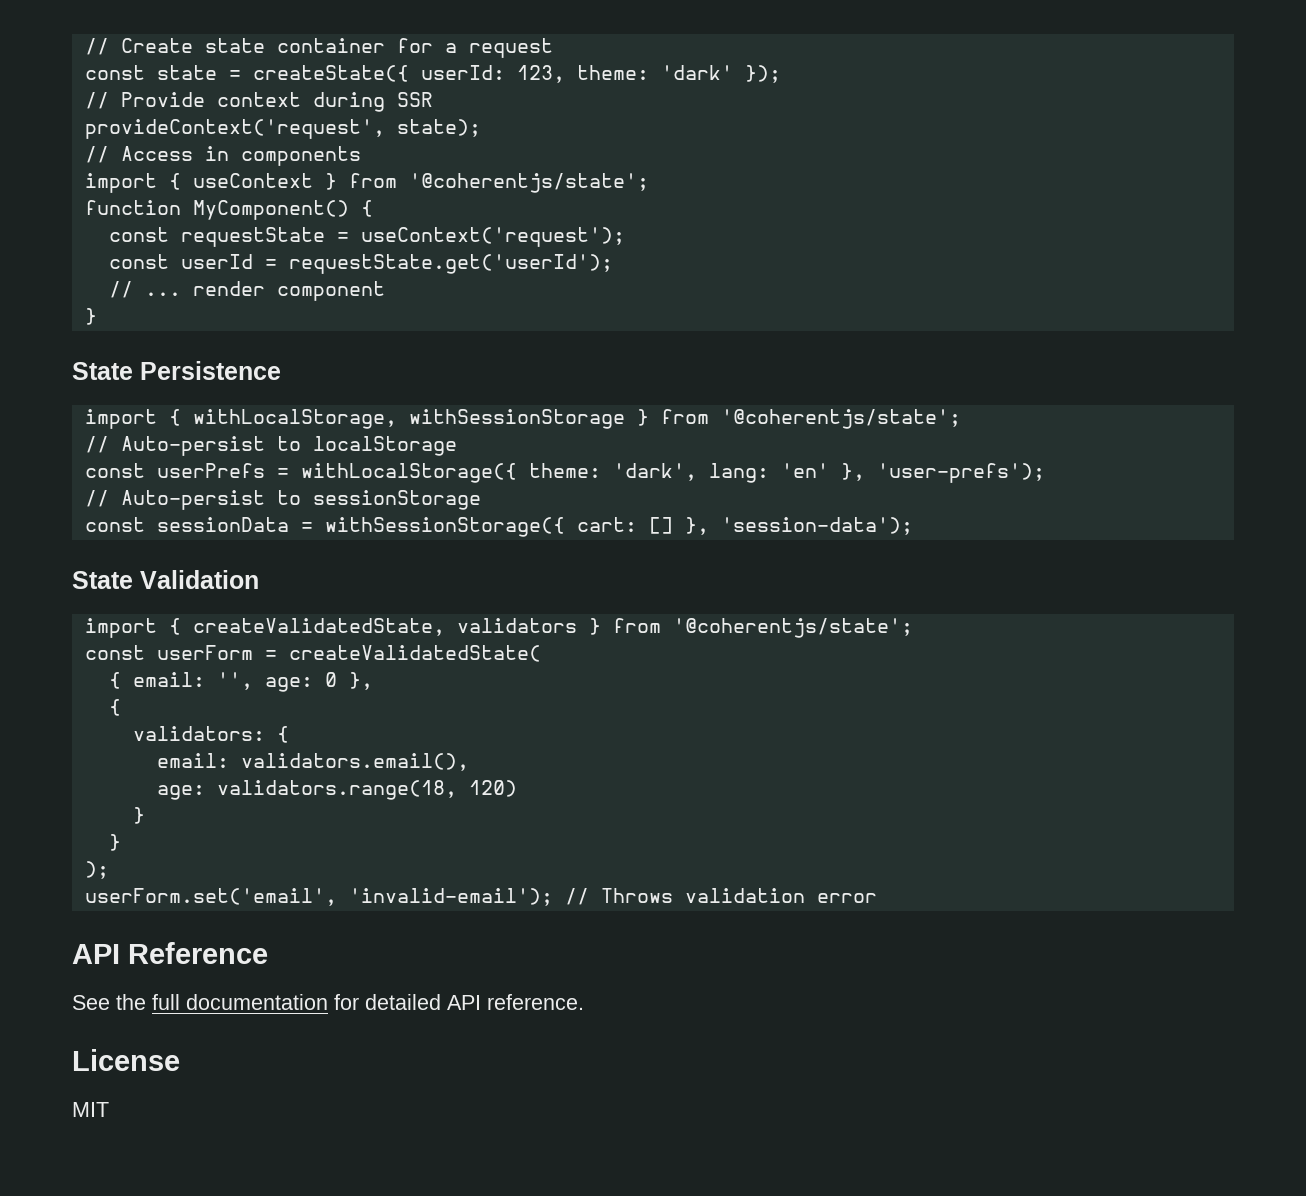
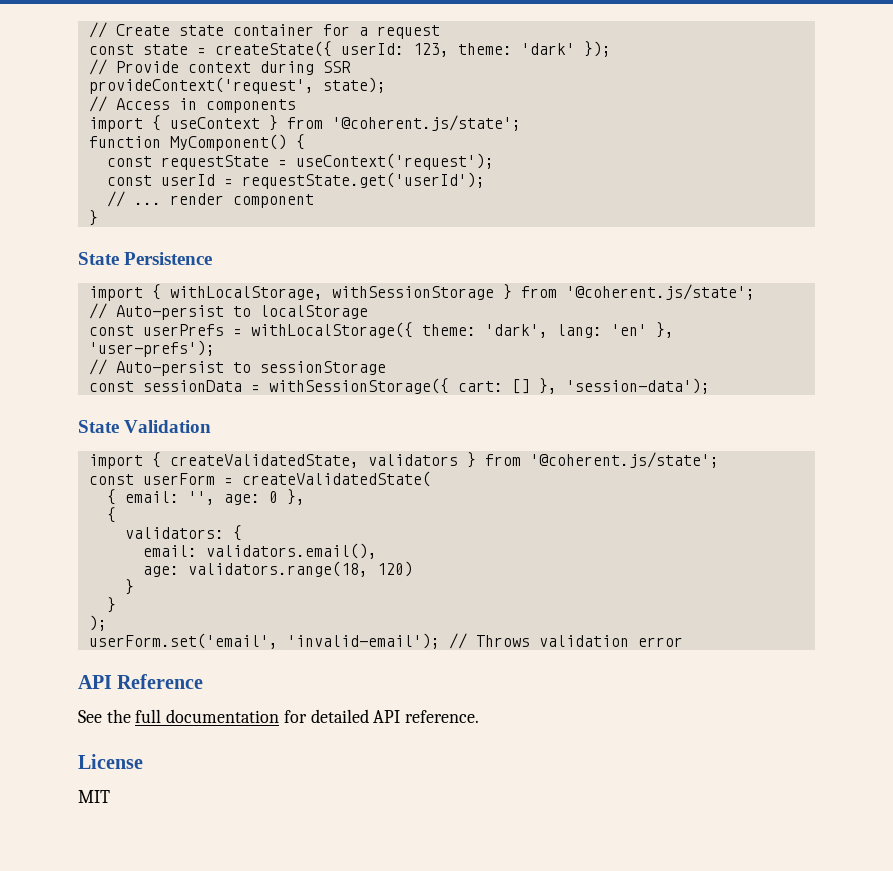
[408,173,649,193] '@coherentjs/state'; -> [331,115,521,131] '@coherent.js/state';
[720,409,961,429] '@coherentjs/state'; -> [565,284,755,300] '@coherent.js/state';
[672,618,913,638] '@coherentjs/state'; -> [529,452,719,468] '@coherent.js/state';

